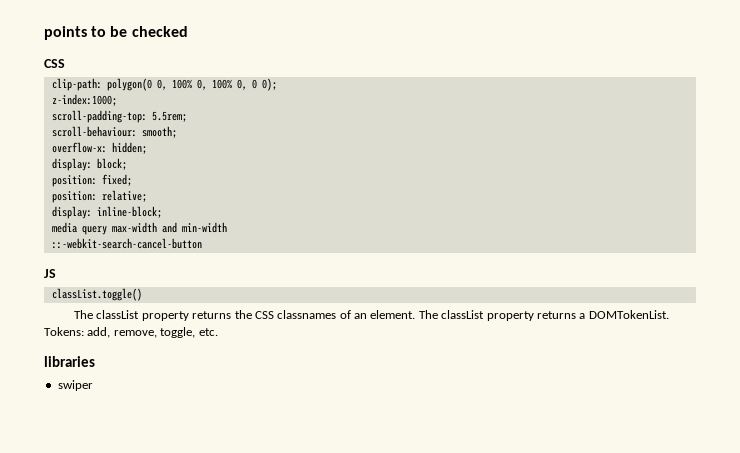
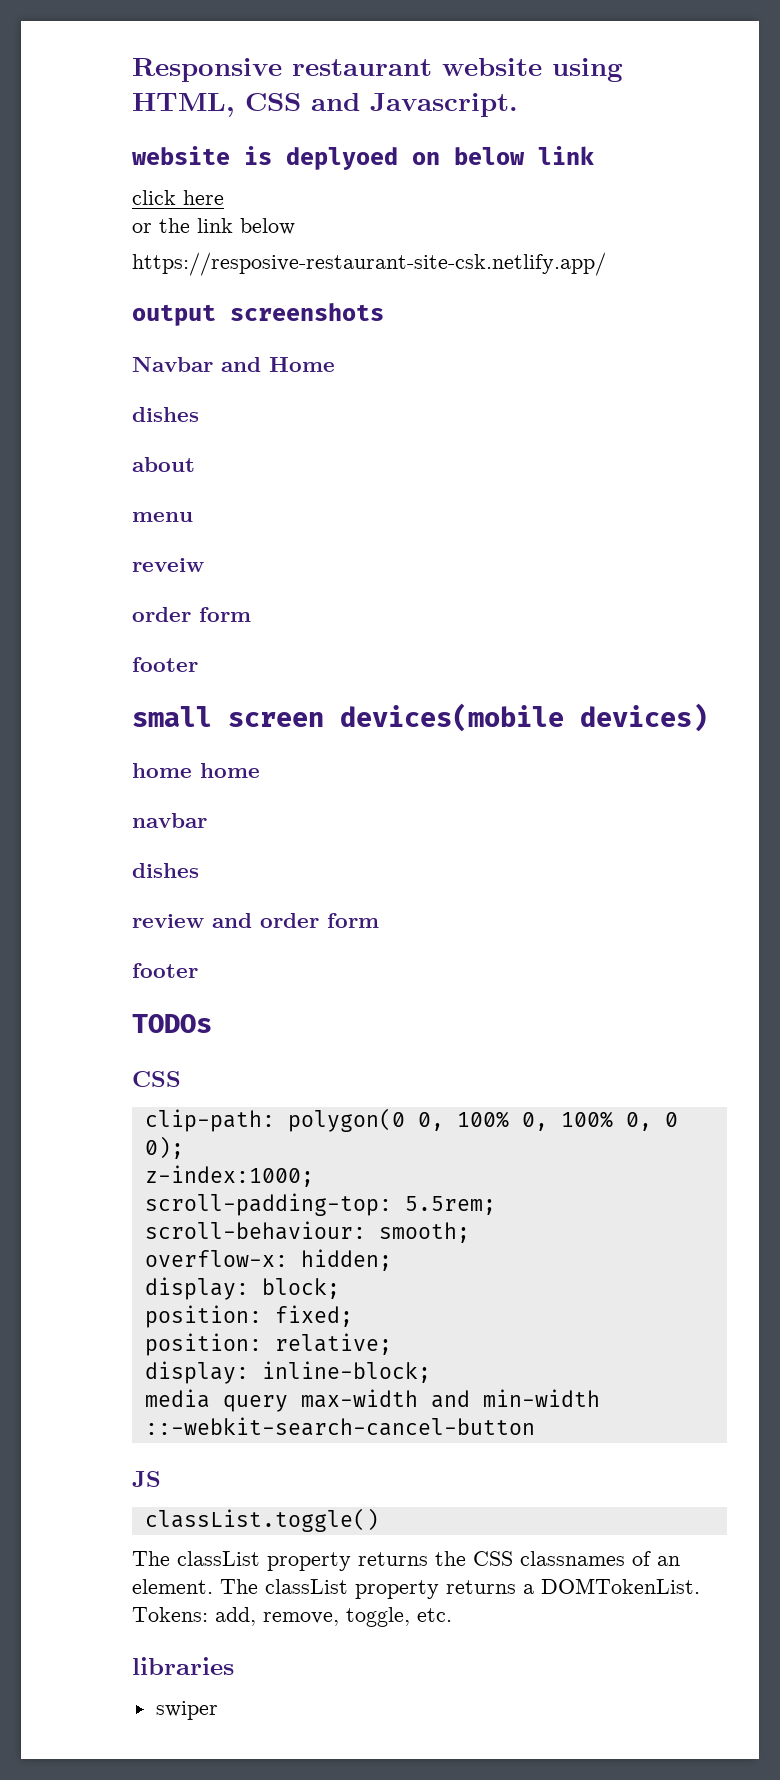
[44,26,188,40] points to be checked -> [132,58,623,82] [132,93,518,117] [132,146,594,170] [132,190,224,205] [132,218,295,235] [132,252,606,276] [132,303,384,326] [132,357,335,372] [132,407,199,422] [132,457,195,472] [132,512,193,522] [132,558,204,572] [132,607,251,622] [132,657,198,672] [132,703,708,732] [132,763,260,778] [132,813,207,828] [132,863,199,878] [132,913,379,928] [132,963,198,978] [132,1014,212,1033] Responsive restaurant website using HTML, CSS and Javascript. // website is deplyoed on below link // click here // or the link below // https://resposive-restaurant-site-csk.netlify.app/ // output screenshots // Navbar and Home // dishes // about // menu // reveiw // order form // footer // small screen devices(mobile devices) // home home // navbar // dishes // review and order form // footer // TODOs

